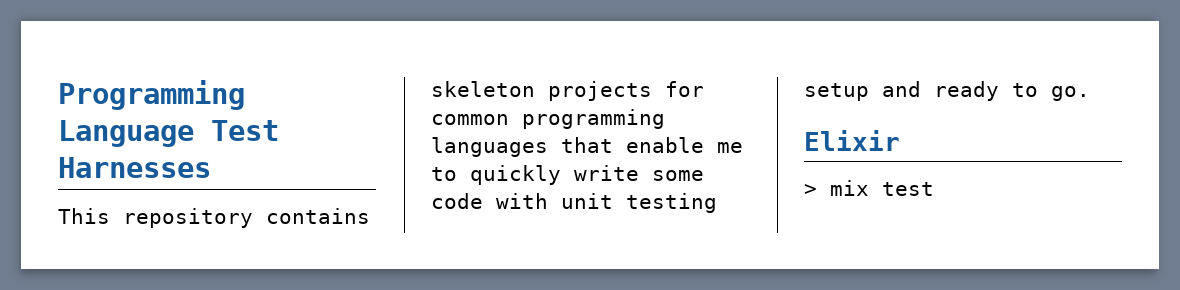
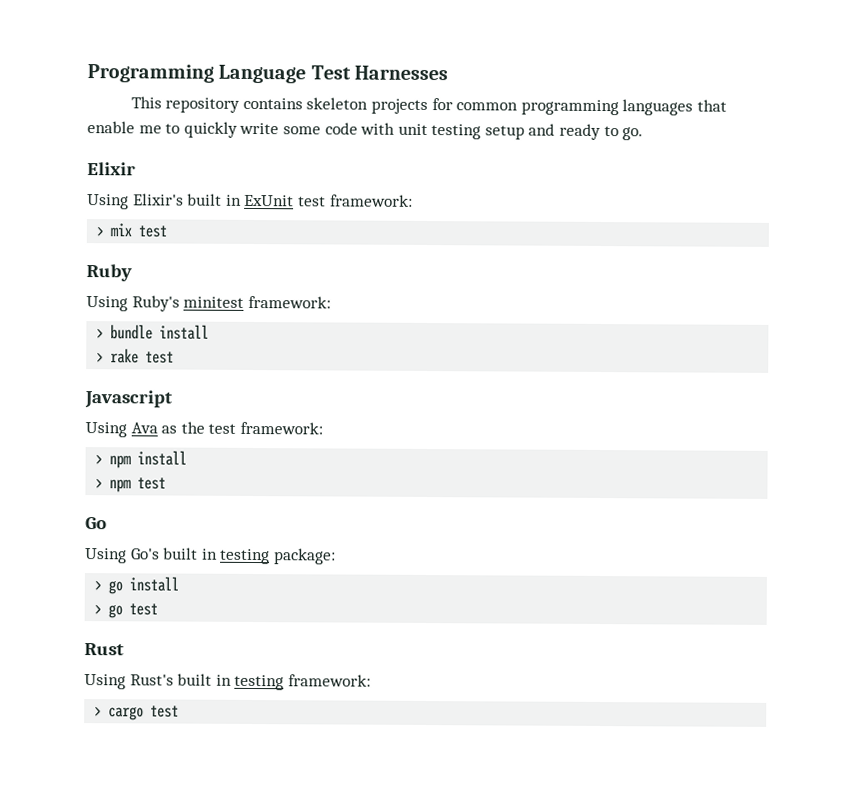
[804,180,869,196] > mix -> [87,193,413,210] [96,223,168,238] [86,264,132,282] [86,295,331,312] [96,324,210,340] [96,348,175,364] [84,390,173,409] [85,421,323,438] [95,450,188,469] [95,477,167,493] [85,517,107,530] [85,547,336,565] [94,576,180,595] [94,603,159,619] [84,643,124,656] [84,673,371,691] [94,706,145,721] Using Elixir's built in ExUnit test framework: // > mix test // Ruby // Using Ruby's minitest framework: // > bundle install // > rake test // Javascript // Using Ava as the test framework: // > npm install // > npm test // Go // Using Go's built in testing package: // > go install // > go test // Rust // Using Rust's built in testing framework: // > cargo

